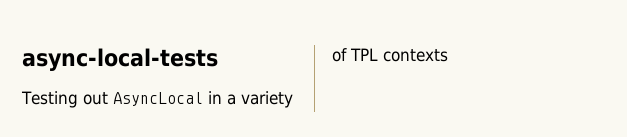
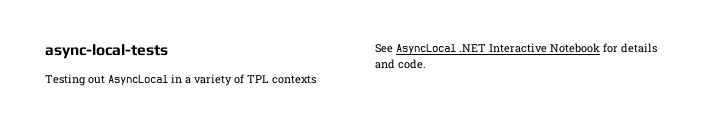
(448, 55) none -> [375,43,657,54] [375,59,426,69] // See AsyncLocal .NET Interactive Notebook for details and code.

